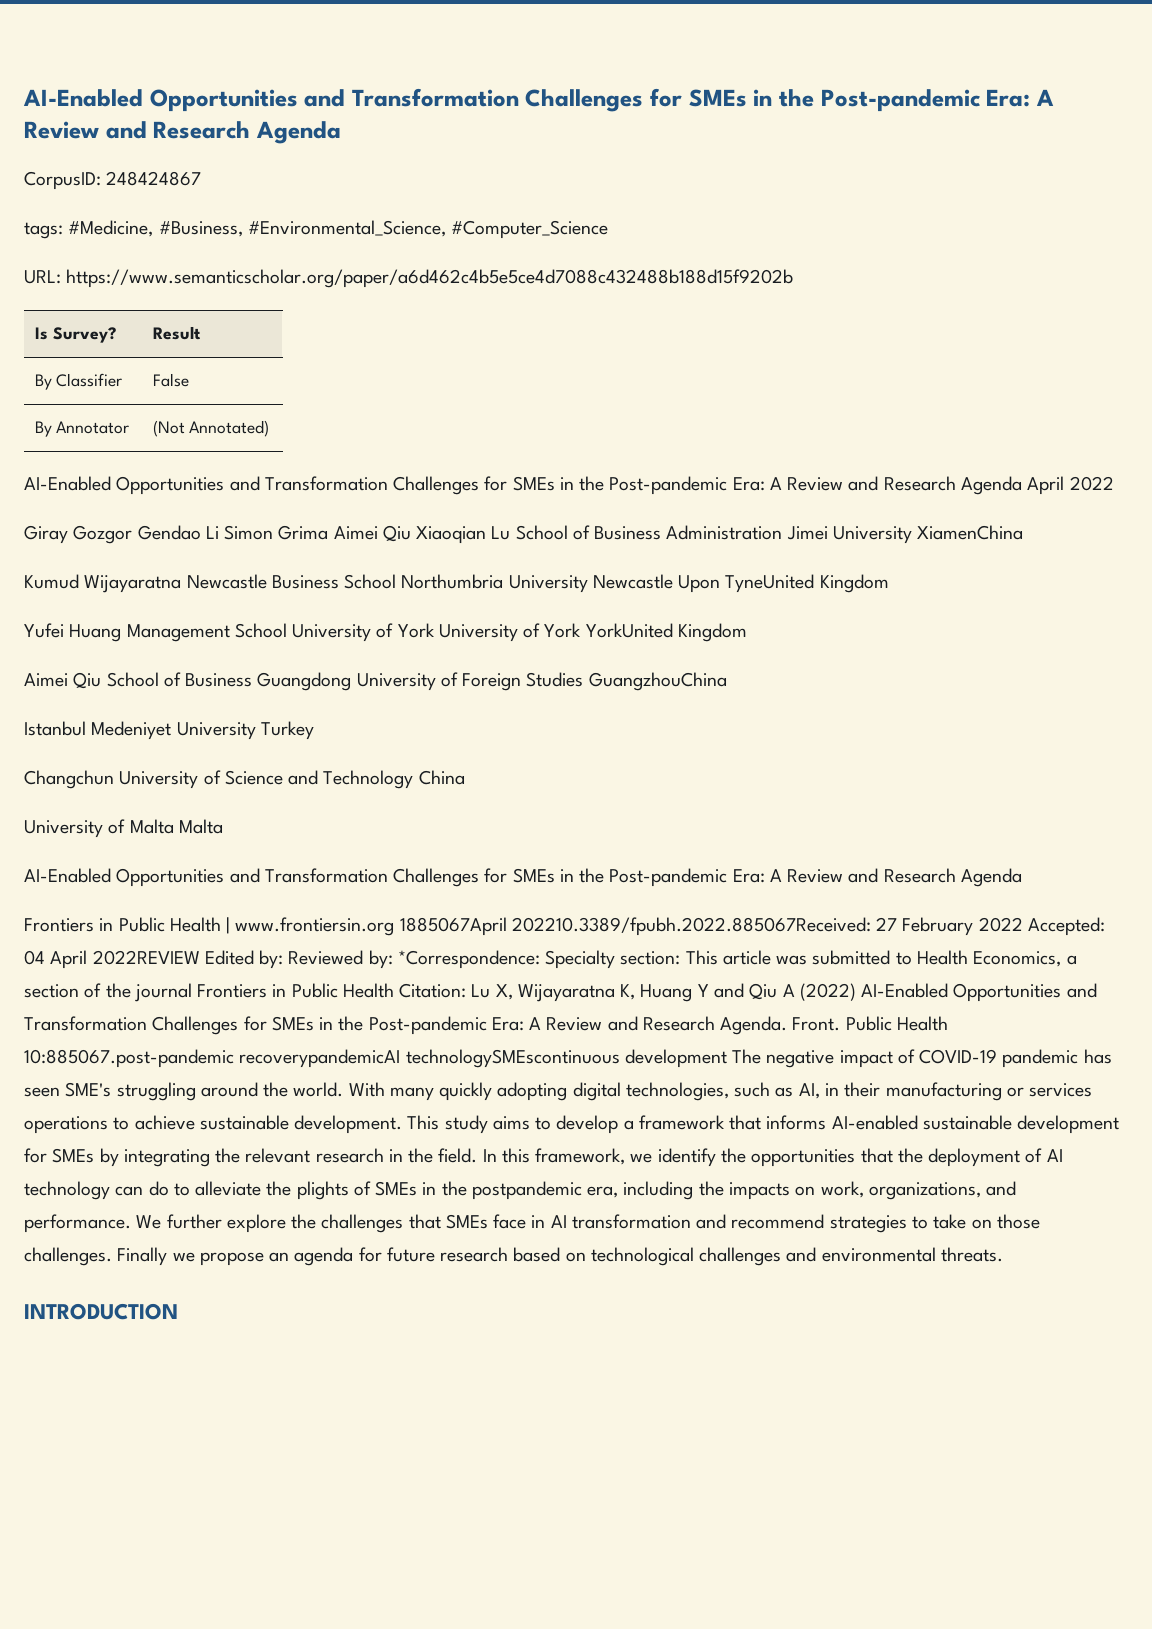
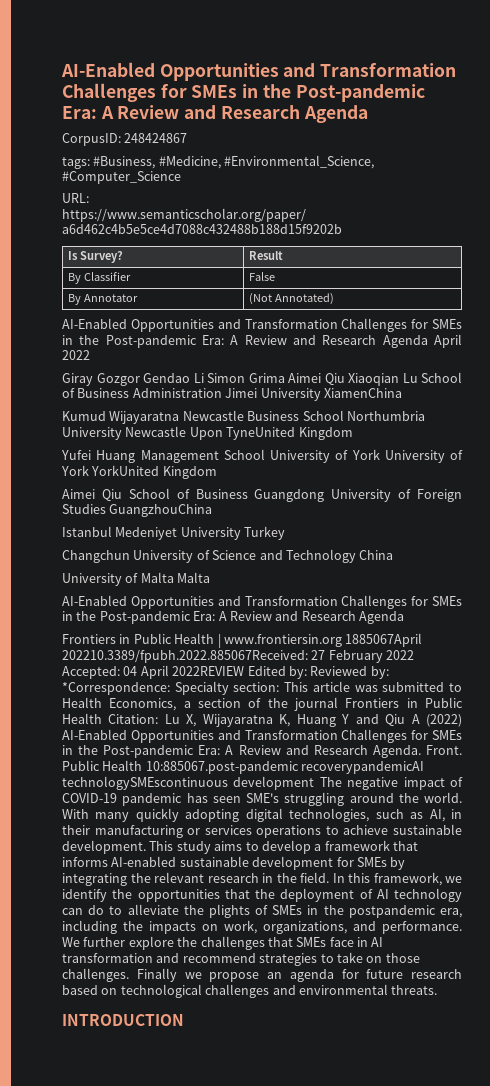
[68,220,243,237] #Medicine, #Business, -> [93,156,221,169] #Business, #Medicine,

